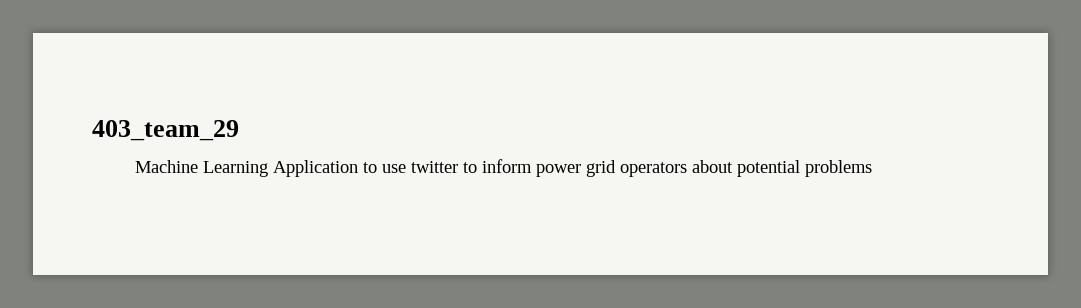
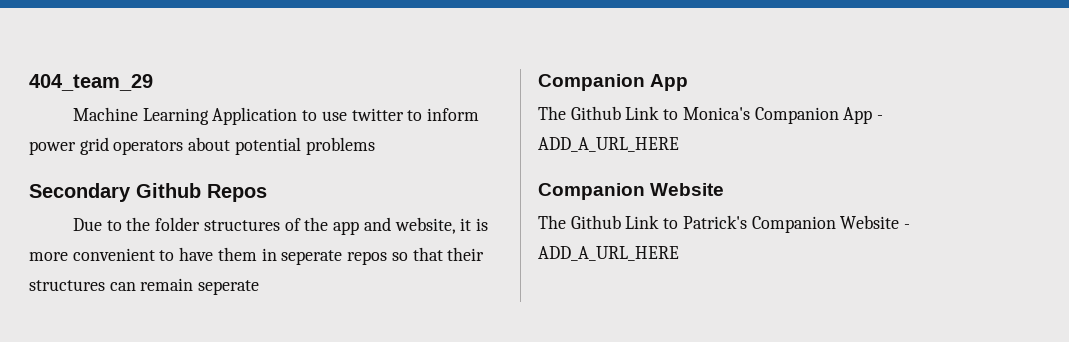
[92,120,239,141] 403_team_29 -> [29,74,153,91] 404_team_29
(872, 168) none -> [29,183,267,202] [73,217,489,235] [29,247,485,265] [29,278,260,295] [538,74,689,91] [538,106,884,124] [538,137,679,152] [538,183,725,200] [538,215,911,233] [538,246,679,261] // Secondary Github Repos // Due to the folder structures of the app and website, it is more convenient to have them in seperate repos so that their structures can remain seperate // Companion App // The Github Link to Monica's Companion App - ADD_A_URL_HERE // Companion Website // The Github Link to Patrick's Companion Website - ADD_A_URL_HERE

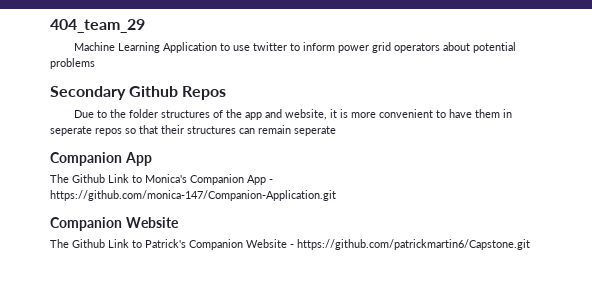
[538,137,679,152] ADD_A_URL_HERE -> [50,190,336,201] https://github.com/monica-147/Companion-Application.git
[538,246,679,261] ADD_A_URL_HERE -> [297,239,530,250] https://github.com/patrickmartin6/Capstone.git

